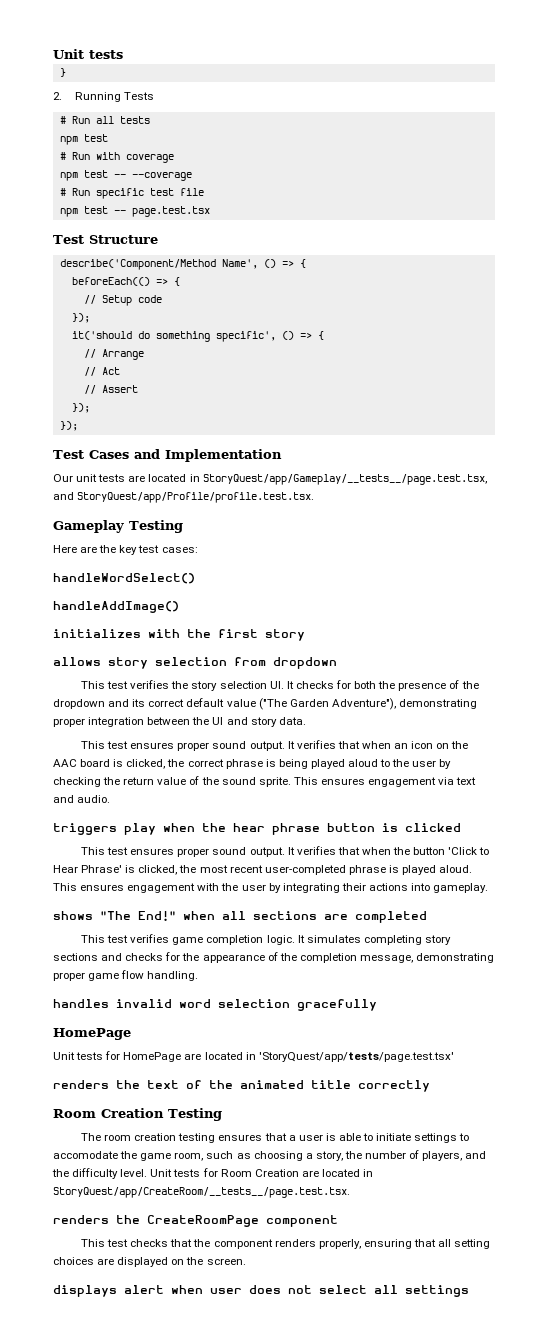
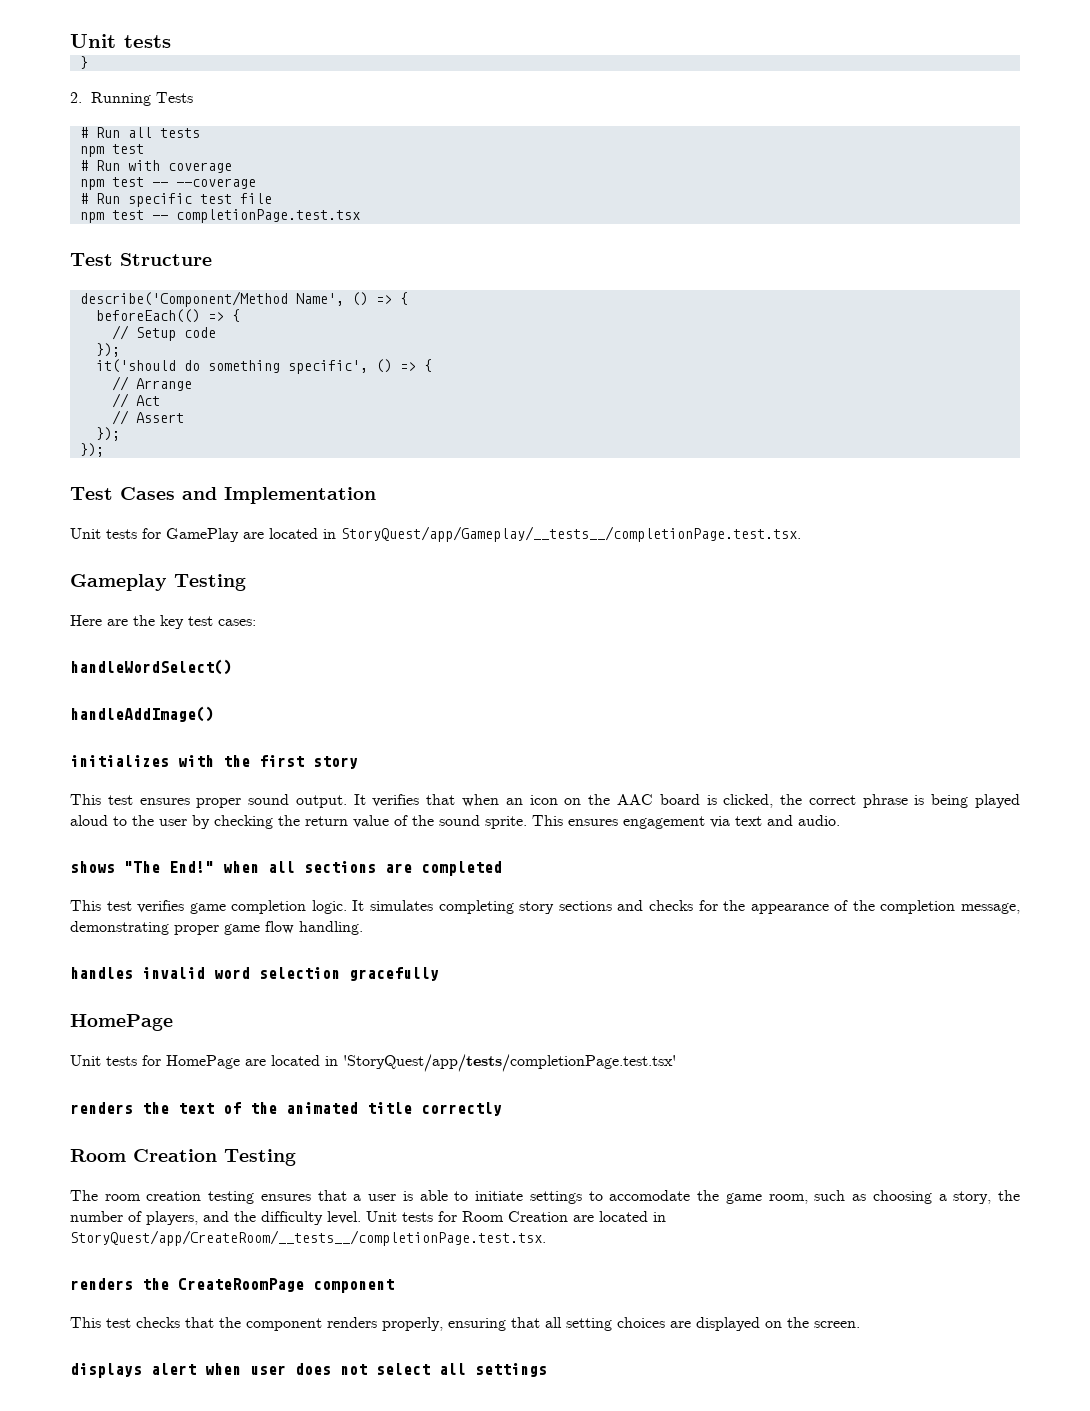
[131,206,210,217] page.test.tsx -> [175,209,360,223] completionPage.test.tsx
[53,474,487,485] [53,492,315,503] Our unit tests are located in StoryQuest/app/Gameplay/__tests__/page.test.tsx, and StoryQuest/app/Profile/profile.test.tsx. -> [70,526,801,542] Unit tests for GamePlay are located in StoryQuest/app/Gameplay/__tests__/completionPage.test.tsx.
[53,657,337,669] [81,680,479,691] [53,698,477,710] [53,717,306,727] // allows story selection from dropdown // This test verifies the story selection UI. It checks for both the presence of the dropdown and its correct default value ("The Garden Adventure"), demonstrating proper integration between the UI and story data. -> (358, 762) none
[53,823,461,835] [81,846,490,857] [53,865,473,875] [53,883,489,893] // triggers play when the hear phrase button is clicked // This test ensures proper sound output. It verifies that when the button 'Click to Hear Phrase' is clicked, the most recent user-completed phrase is played aloud. This ensures engagement with the user by integrating their actions into gameplay. -> (840, 820) none
[258,1052,454,1062] 'StoryQuest/app/tests/page.test.tsx' -> [343,1054,676,1072] 'StoryQuest/app/tests/completionPage.test.tsx'
[53,1187,350,1198] StoryQuest/app/CreateRoom/__tests__/page.test.tsx. -> [70,1230,546,1246] StoryQuest/app/CreateRoom/__tests__/completionPage.test.tsx.

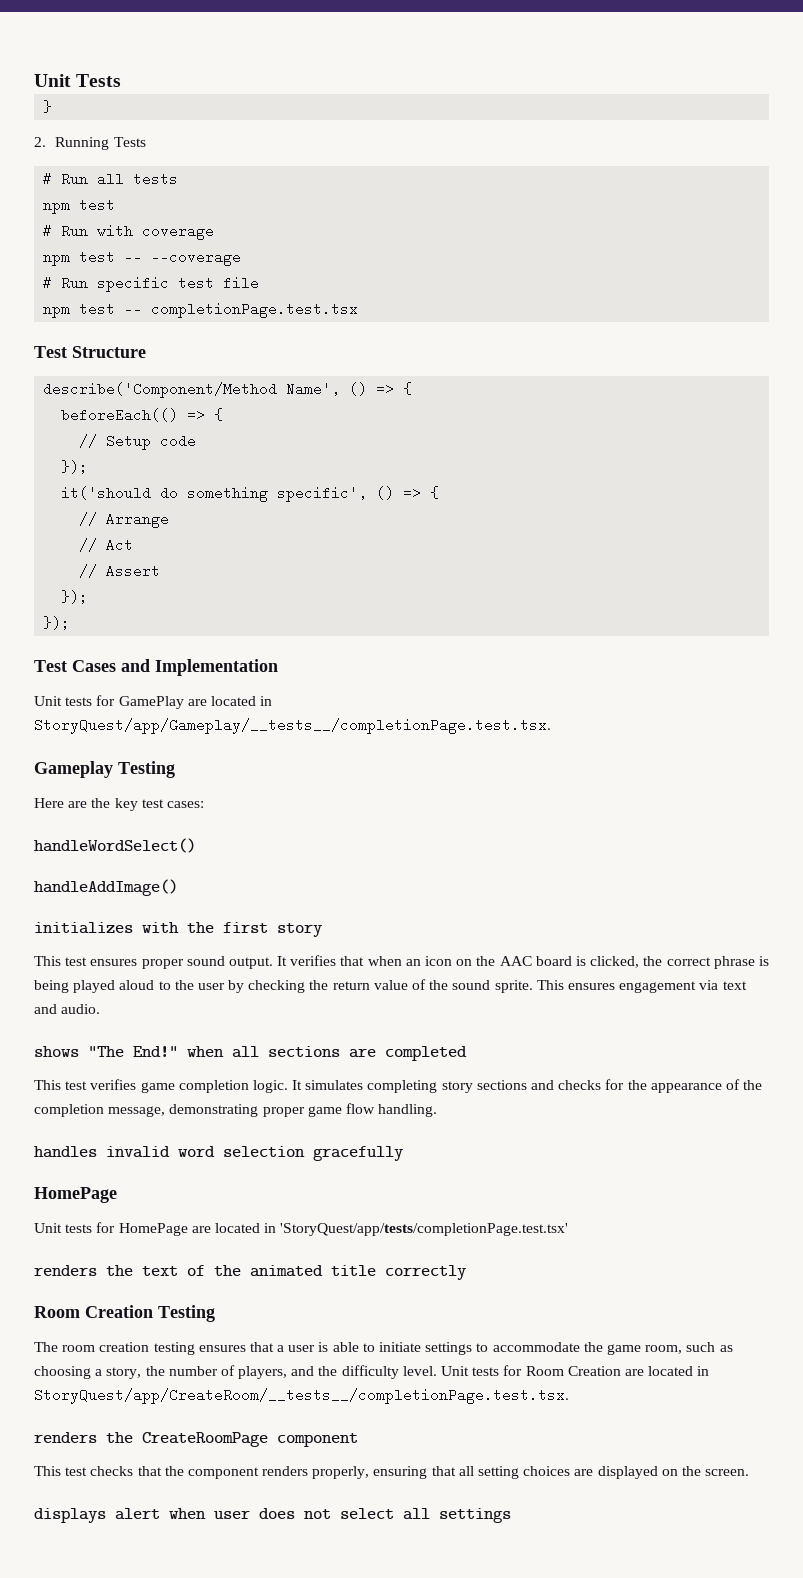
[70,34,171,48] Unit tests -> [34,74,122,87] Unit Tests
[609,1190,691,1201] accomodate -> [492,1342,580,1352] accommodate

